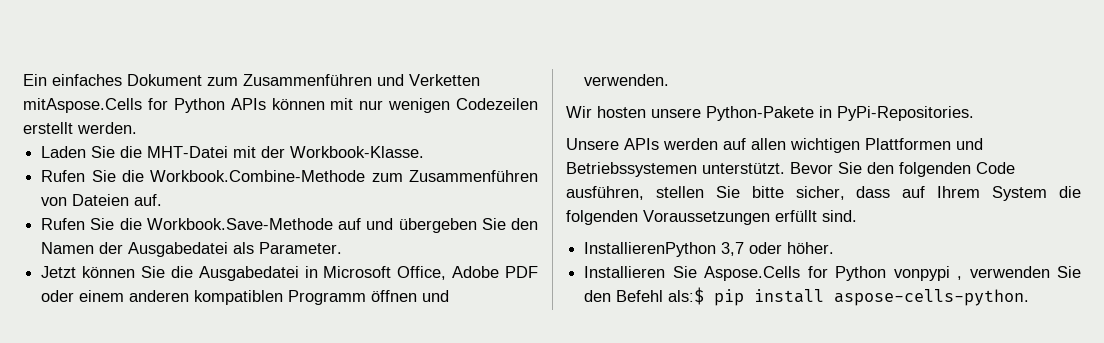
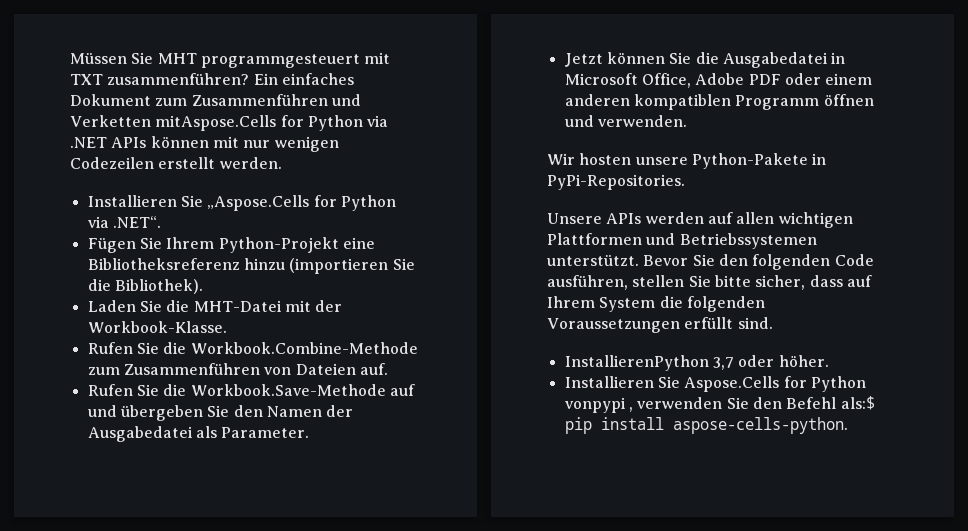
(23, 80) none -> [70,52,391,68] [70,73,250,85] Müssen Sie MHT programmgesteuert mit TXT zusammenführen?
(225, 105) none -> [367,115,389,127] [70,137,107,148] via .NET
(137, 128) none -> [87,195,396,211] [87,216,161,228] [87,237,375,253] [87,258,415,274] [87,279,203,294] // Installieren Sie „Aspose.Cells for Python via .NET“. // Fügen Sie Ihrem Python-Projekt eine Bibliotheksreferenz hinzu (importieren Sie die Bibliothek).

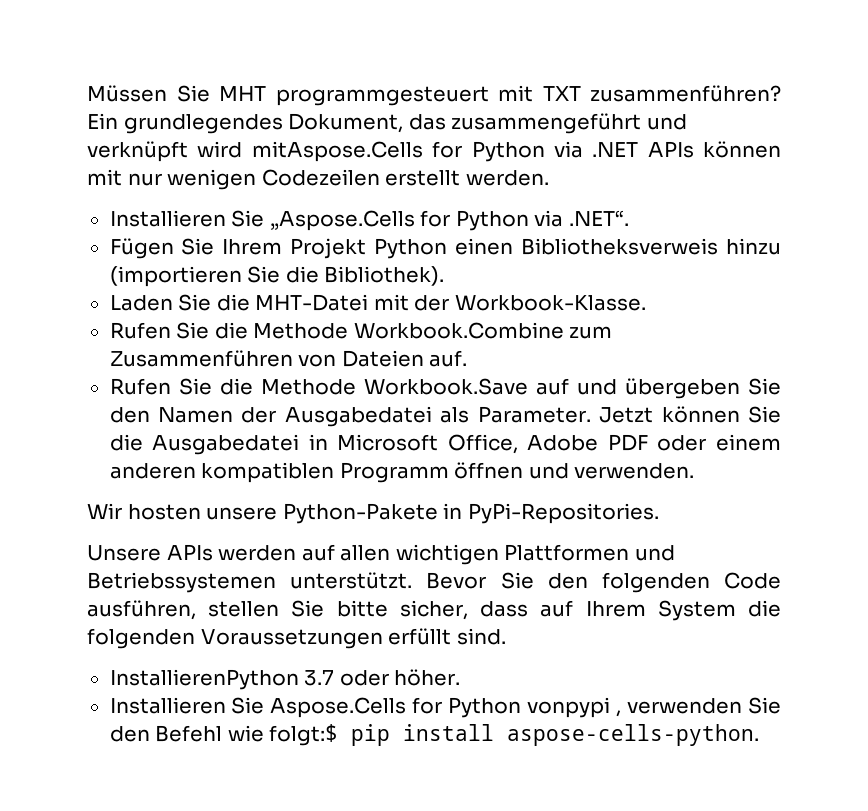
[281,73,354,85] [70,94,361,106] [70,115,151,127] einfaches Dokument zum Zusammenführen und Verketten -> [123,113,687,134] [87,141,243,162] grundlegendes Dokument, das zusammengeführt und verknüpft wird
[218,237,375,253] [87,258,240,270] Python-Projekt eine Bibliotheksreferenz -> [290,238,719,259] Projekt Python einen Bibliotheksverweis
[190,342,418,354] Workbook.Combine-Methode -> [253,322,564,339] Methode Workbook.Combine
[190,384,386,396] Workbook.Save-Methode -> [260,378,528,395] Methode Workbook.Save
(310, 432) // -> (591, 414) none
[712,357,734,370] 3,7 -> [304,670,335,686] 3.7
[840,396,875,410] als:$ -> [227,724,339,746] wie folgt:$

